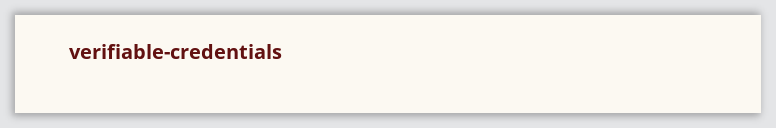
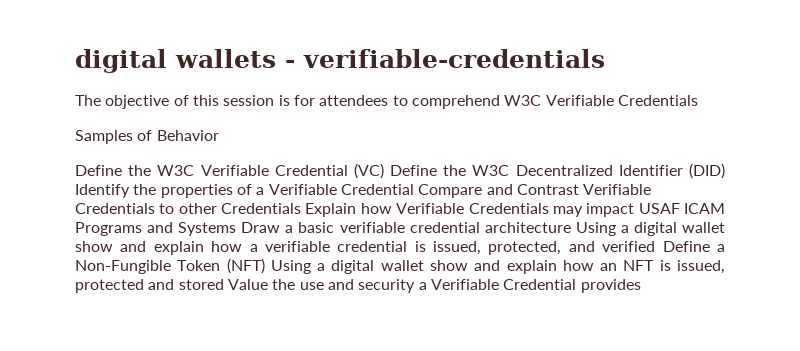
[69,44,282,59] verifiable-credentials -> [75,49,605,73] [75,95,698,109] [75,130,219,144] [75,163,725,179] [75,184,652,198] [75,203,726,217] [75,222,726,236] [75,241,725,255] [75,258,726,274] [75,279,641,293] digital wallets - verifiable-credentials // The objective of this session is for attendees to comprehend W3C Verifiable Credentials // Samples of Behavior // Define the W3C Verifiable Credential (VC) Define the W3C Decentralized Identifier (DID) Identify the properties of a Verifiable Credential Compare and Contrast Verifiable Credentials to other Credentials Explain how Verifiable Credentials may impact USAF ICAM Programs and Systems Draw a basic verifiable credential architecture Using a digital wallet show and explain how a verifiable credential is issued, protected, and verified Define a Non-Fungible Token (NFT) Using a digital wallet show and explain how an NFT is issued, protected and stored Value the use and security a Verifiable Credential provides

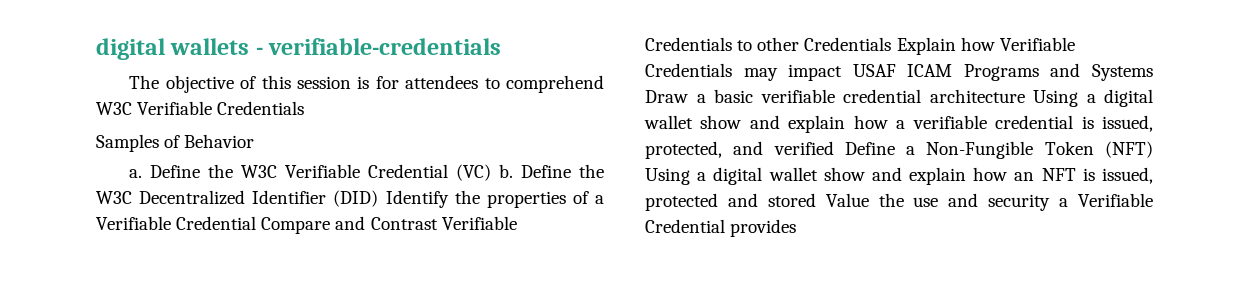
(219, 135) none -> [129,169,143,178] a.
(384, 171) none -> [499,164,514,178] b.

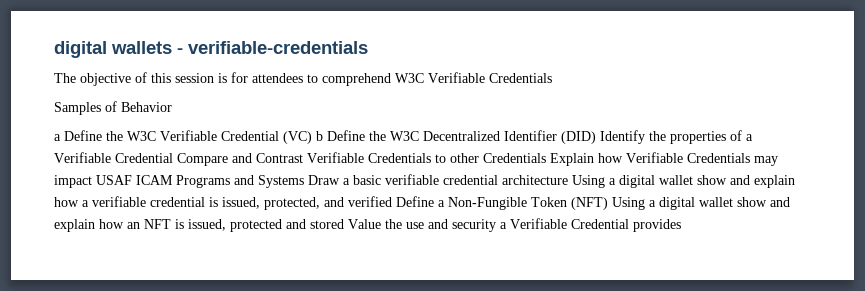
[129,169,143,178] a. -> [54,134,61,141] a
[499,164,514,178] b. -> [316,131,323,141] b

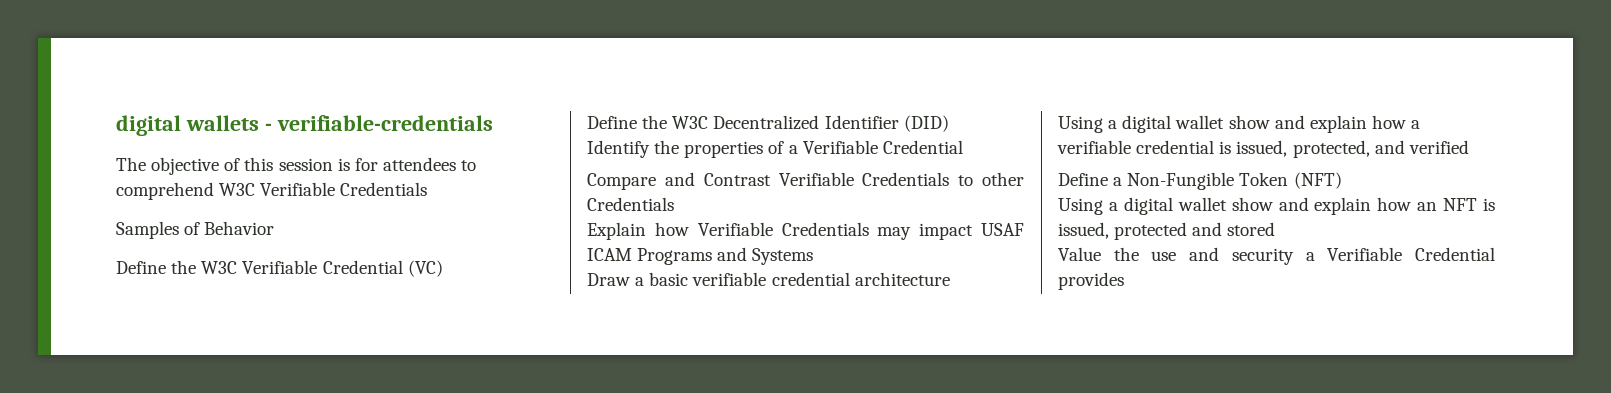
[54,134,61,141] a -> (275, 228) none
[316,131,323,141] b -> (443, 268) //
(596, 137) none -> (949, 123) //
(173, 158) none -> (963, 147) //
(546, 158) none -> (674, 204) //
(304, 181) none -> (814, 256) //
(568, 180) none -> (950, 279) //
(392, 201) none -> (1469, 147) //
(608, 203) none -> (1342, 180) //
(344, 224) none -> (1276, 229) //

